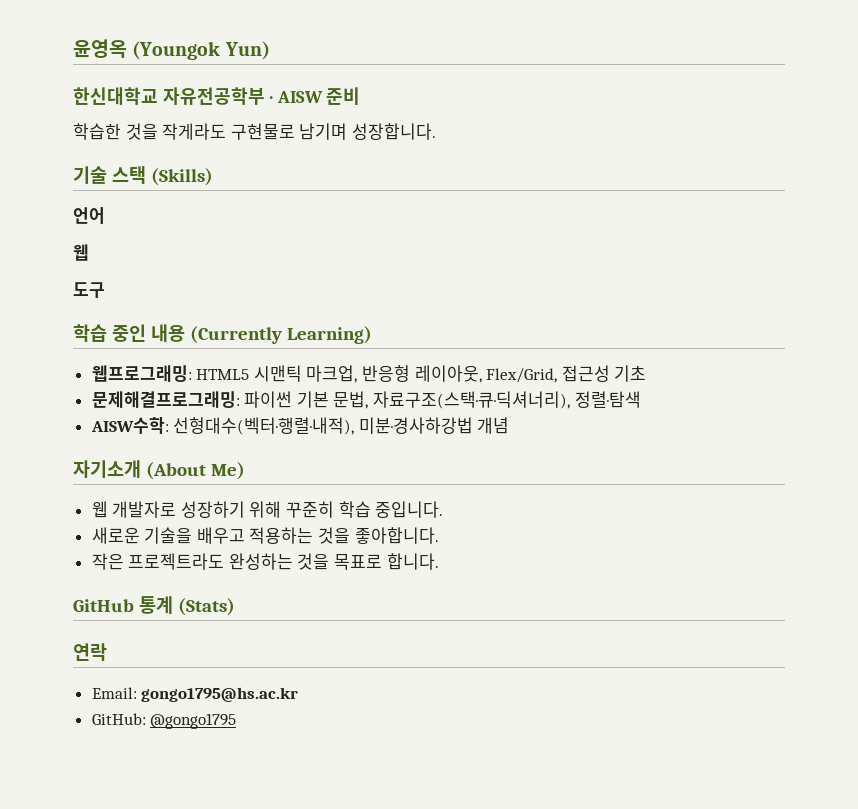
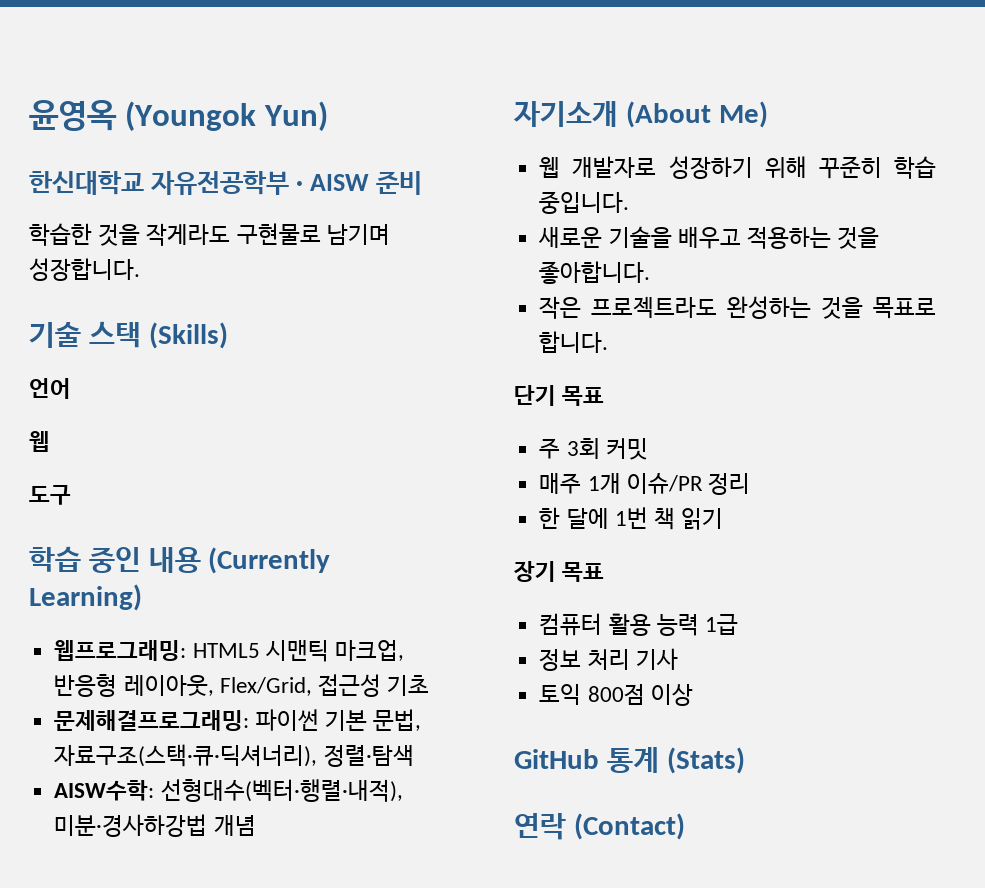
(439, 561) none -> [514,385,605,406] [539,438,648,460] [539,473,750,495] [539,507,724,530] [514,561,605,582] [539,613,738,636] [539,648,678,671] [539,684,693,706] // 단기 목표 // 주 3회 커밋 // 매주 1개 이슈/PR 정리 // 한 달에 1번 책 읽기 // 장기 목표 // 컴퓨터 활용 능력 1급 // 정보 처리 기사 // 토익 800점 이상
[91,687,299,702] [91,713,237,729] // Email: gongo1795@hs.ac.kr // GitHub: @gongo1795 -> [573,813,685,840] (Contact)

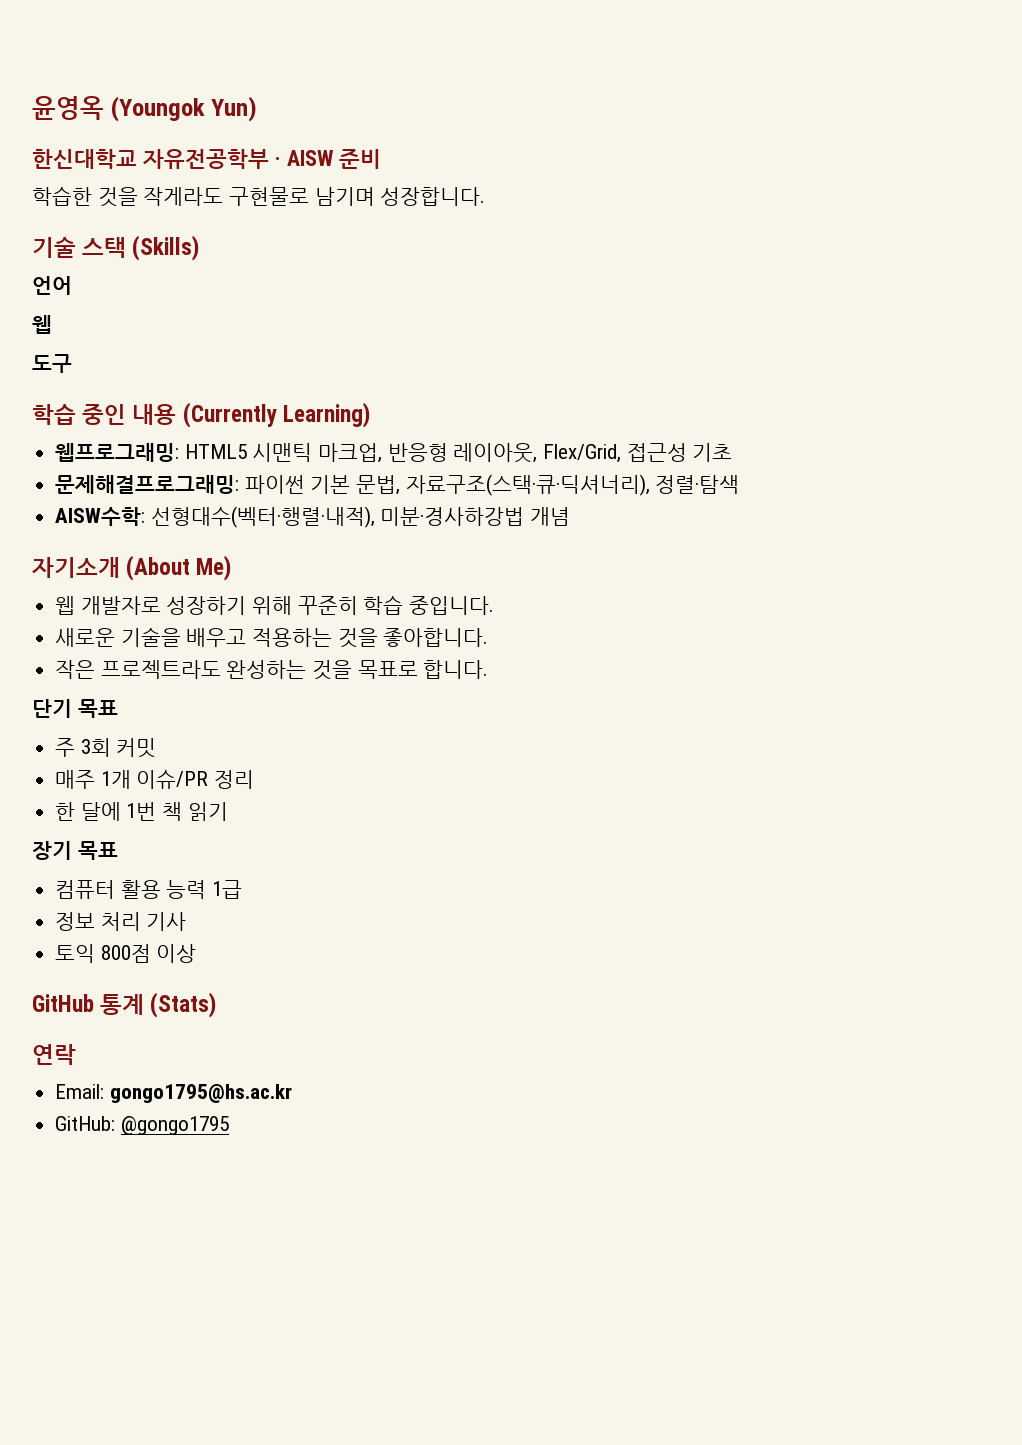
[573,813,685,840] (Contact) -> [55,1084,292,1103] [55,1116,229,1135] // Email: gongo1795@hs.ac.kr // GitHub: @gongo1795

